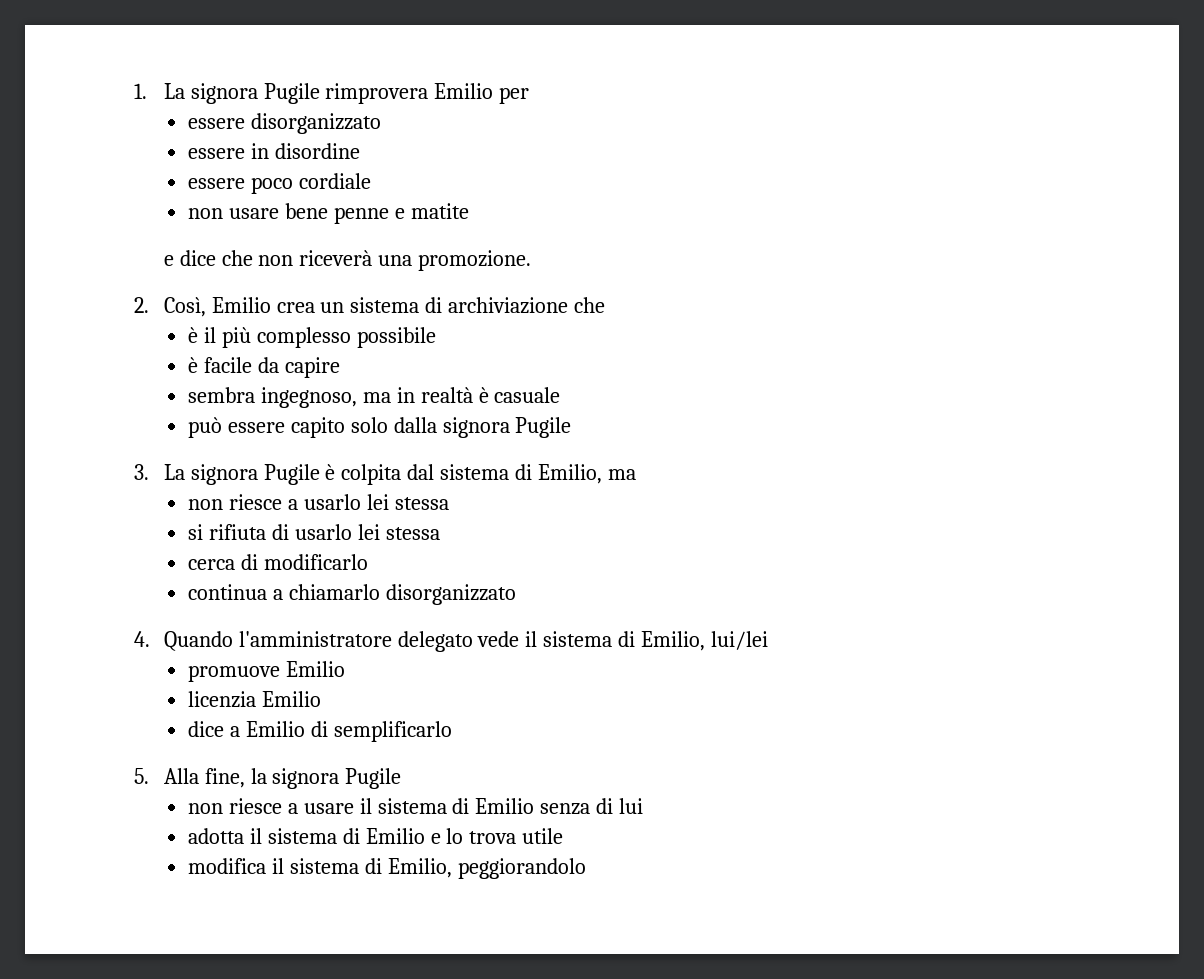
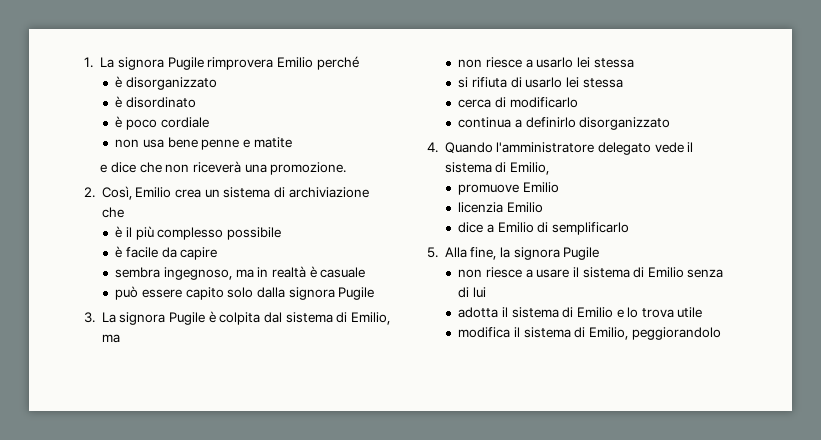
[499,87,530,104] [187,113,381,134] [187,143,360,159] [187,178,245,189] per // essere disorganizzato // essere in disordine // essere -> [316,56,359,70] [115,76,217,90] [115,96,196,108] [115,116,123,128] perché // è disorganizzato // è disordinato // è
[228,208,279,219] usare -> [142,139,164,148] usa
[288,584,380,600] chiamarlo -> [525,117,576,128] definirlo
[711,631,769,650] lui/lei -> (550, 168) none

